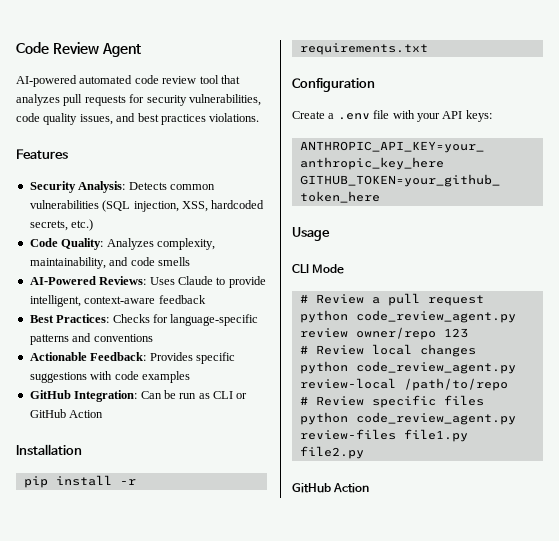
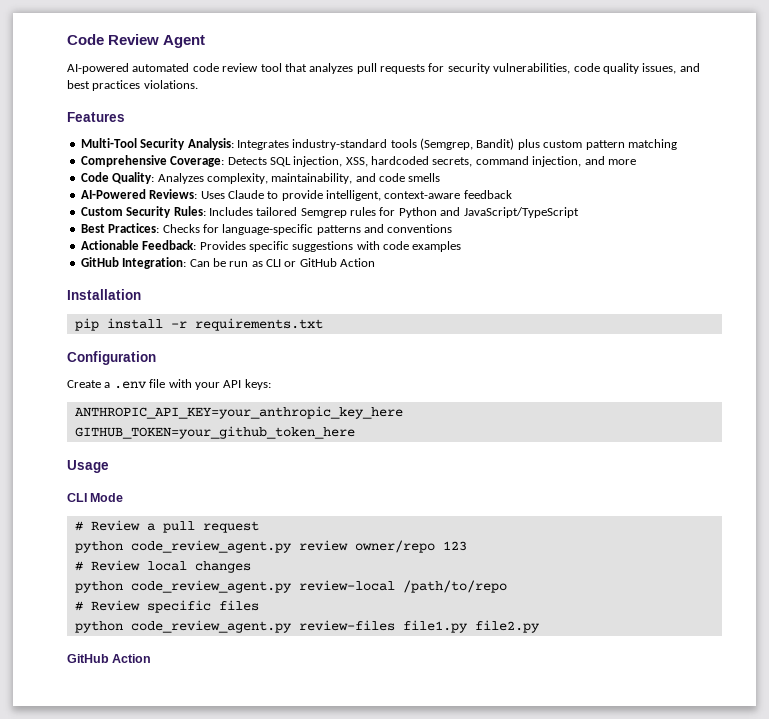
(68, 154) none -> [80,138,137,148] Multi-Tool
[128,182,215,190] [29,200,265,212] [29,219,94,231] Detects common vulnerabilities (SQL injection, XSS, hardcoded secrets, etc.) -> [236,138,677,150] [80,155,636,167] Integrates industry-standard tools (Semgrep, Bandit) plus custom pattern matching // Comprehensive Coverage: Detects SQL injection, XSS, hardcoded secrets, command injection, and more
(206, 299) none -> [80,206,579,218] // Custom Security Rules: Includes tailored Semgrep rules for Python and JavaScript/TypeScript

